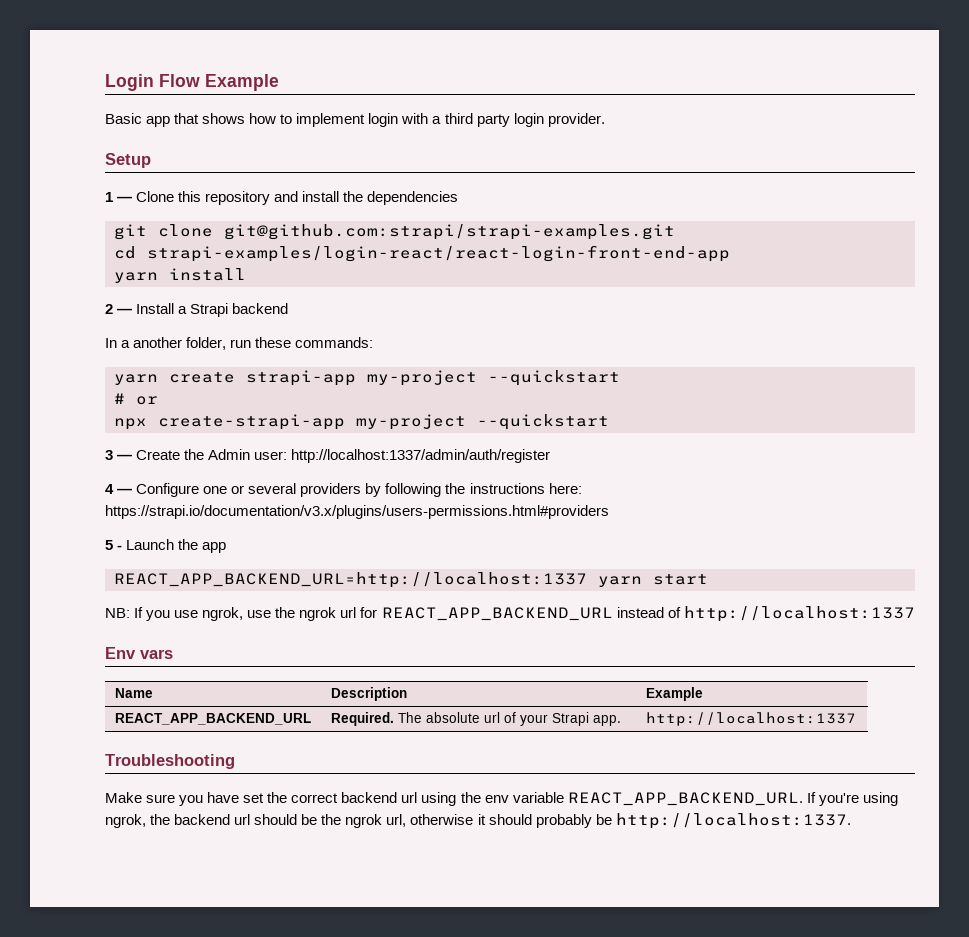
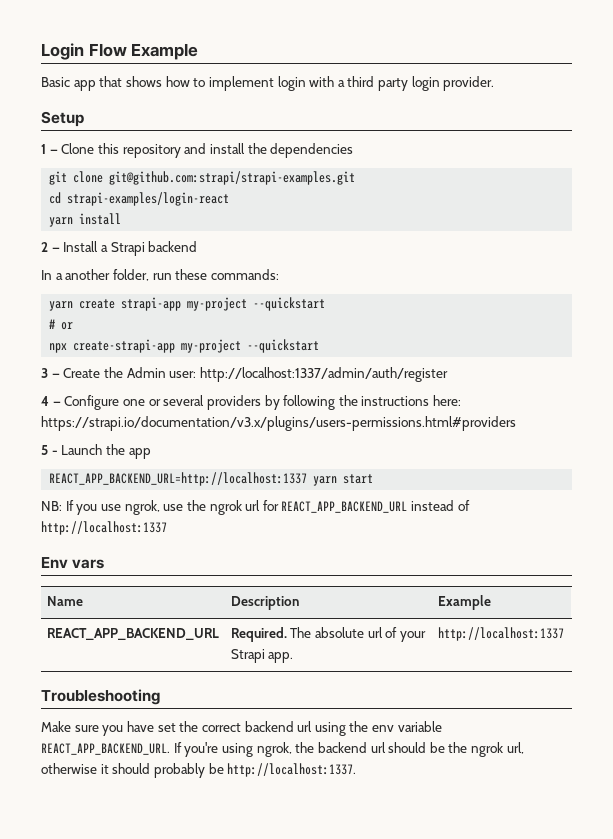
[147,245,730,262] strapi-examples/login-react/react-login-front-end-app -> [67,192,230,206] strapi-examples/login-react

